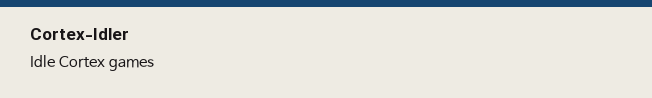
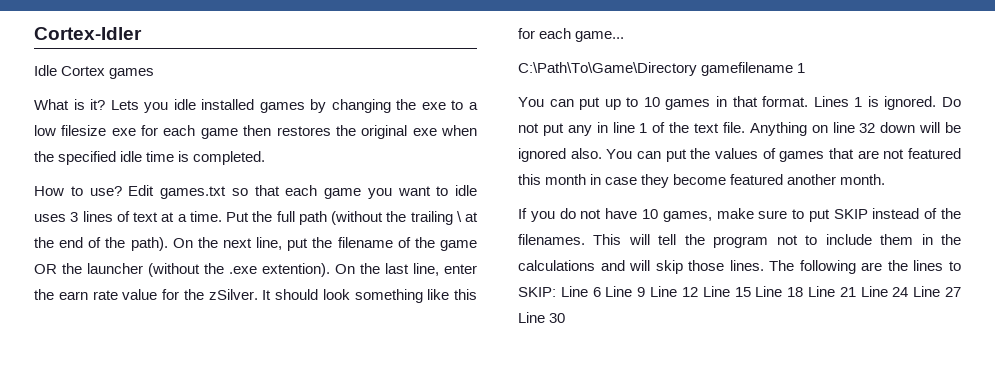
(154, 65) none -> [34,99,479,113] [34,125,478,139] [34,151,266,165] [34,185,477,199] [34,211,478,225] [34,237,478,251] [34,263,477,277] [34,289,477,303] [518,28,625,42] [518,62,806,76] [518,96,961,110] [518,122,961,136] [518,148,961,162] [518,174,886,188] [518,208,961,222] [518,234,961,248] [518,260,961,274] [518,286,961,297] [518,312,566,323] // What is it? Lets you idle installed games by changing the exe to a low filesize exe for each game then restores the original exe when the specified idle time is completed. // How to use? Edit games.txt so that each game you want to idle uses 3 lines of text at a time. Put the full path (without the trailing \ at the end of the path). On the next line, put the filename of the game OR the launcher (without the .exe extention). On the last line, enter the earn rate value for the zSilver. It should look something like this for each game... // C:\Path\To\Game\Directory gamefilename 1 // You can put up to 10 games in that format. Lines 1 is ignored. Do not put any in line 1 of the text file. Anything on line 32 down will be ignored also. You can put the values of games that are not featured this month in case they become featured another month. // If you do not have 10 games, make sure to put SKIP instead of the filenames. This will tell the program not to include them in the calculations and will skip those lines. The following are the lines to SKIP: Line 6 Line 9 Line 12 Line 15 Line 18 Line 21 Line 24 Line 27 Line 30

